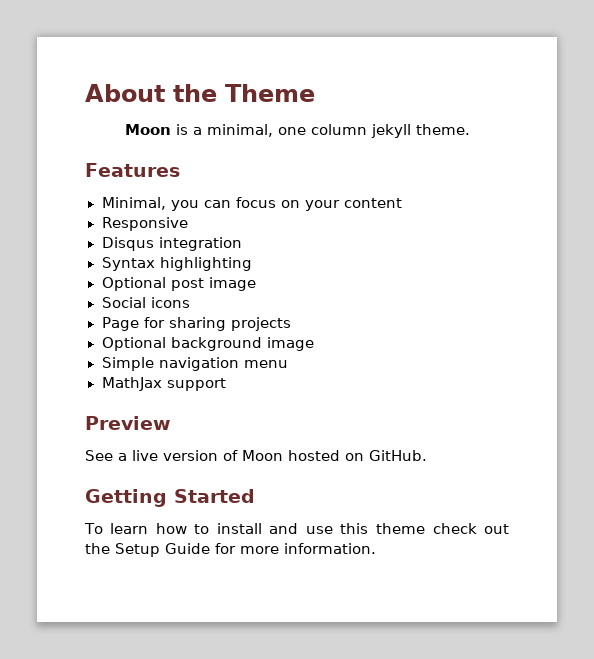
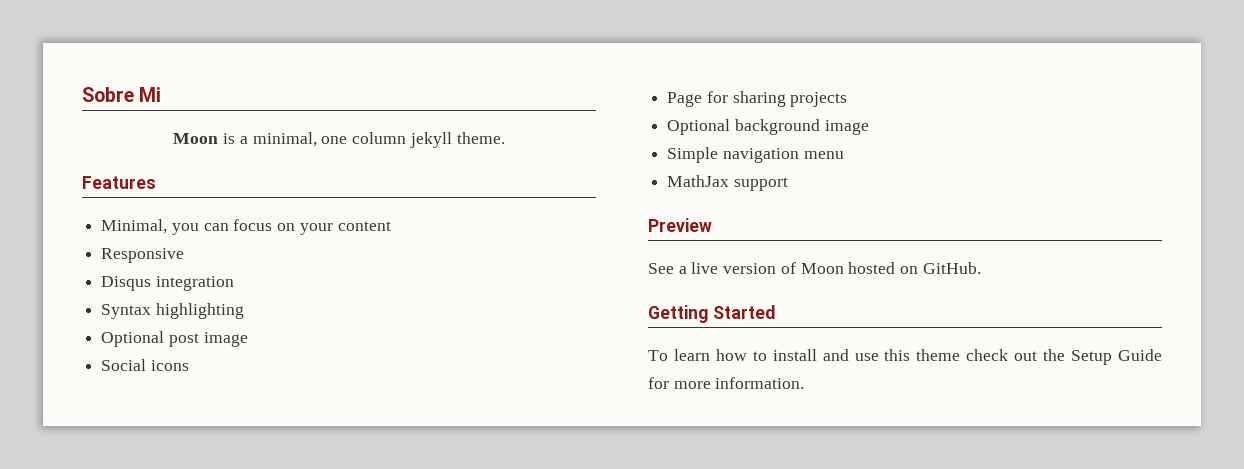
[85,84,315,102] About the Theme -> [82,87,162,102] Sobre Mi

